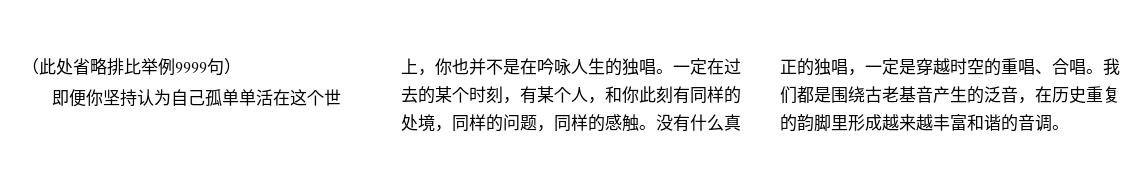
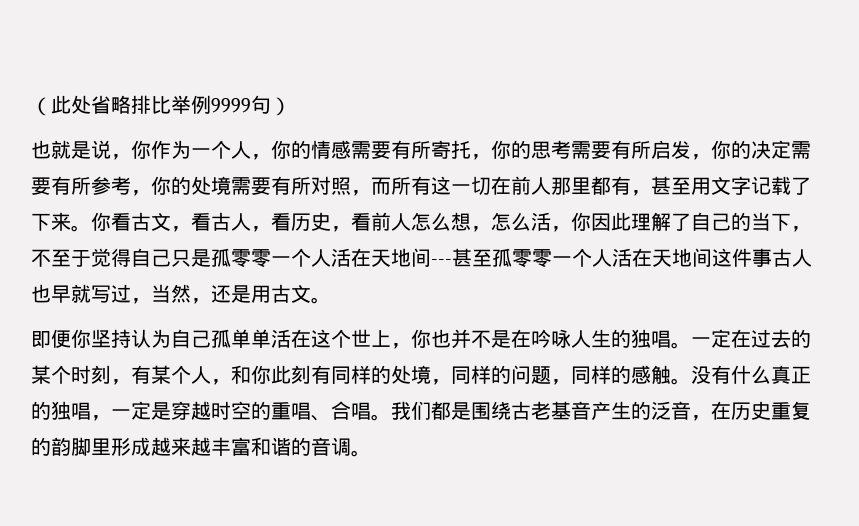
(241, 66) none -> [31,140,811,160] [31,176,811,196] [31,212,811,232] [31,248,812,268] [31,284,331,304] // 也就是说，你作为一个人，你的情感需要有所寄托，你的思考需要有所启发，你的决定需要有所参考，你的处境需要有所对照，而所有这一切在前人那里都有，甚至用文字记载了下来。你看古文，看古人，看历史，看前人怎么想，怎么活，你因此理解了自己的当下，不至于觉得自己只是孤零零一个人活在天地间---甚至孤零零一个人活在天地间这件事古人也早就写过，当然，还是用古文。

